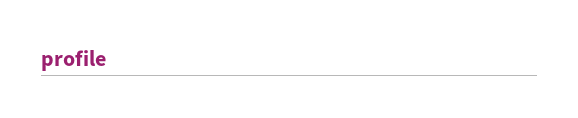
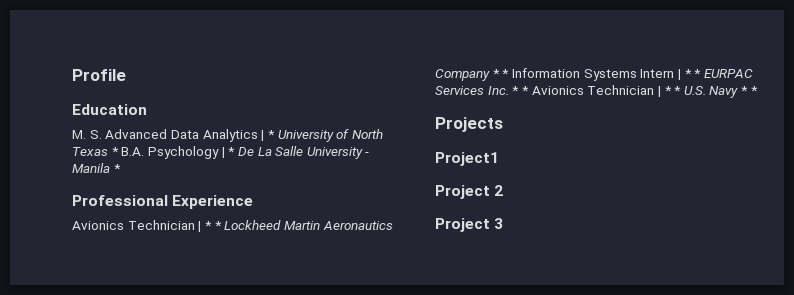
[41,50,106,71] profile -> [72,69,126,81] [72,104,147,115] [72,129,383,142] [72,146,370,159] [72,163,121,173] [72,195,254,209] [72,220,393,232] [435,68,753,81] [435,85,758,98] [435,117,503,132] [435,152,499,166] [435,185,504,199] [435,218,504,232] Profile // Education // M. S. Advanced Data Analytics | * University of North Texas * B.A. Psychology | * De La Salle University - Manila * // Professional Experience // Avionics Technician | * * Lockheed Martin Aeronautics Company * * Information Systems Intern | * * EURPAC Services Inc. * * Avionics Technician | * * U.S. Navy * * // Projects // Project1 // Project 2 // Project 3

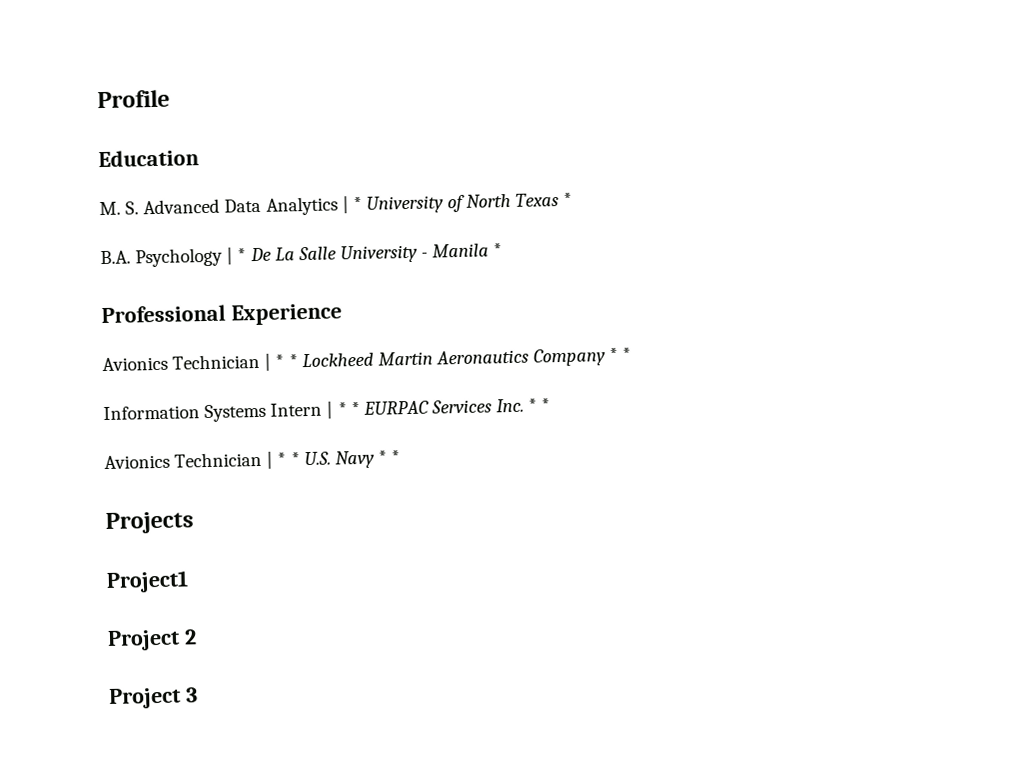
(119, 151) none -> (573, 199) //
(510, 73) none -> (632, 354) //
(529, 90) none -> (551, 405) //

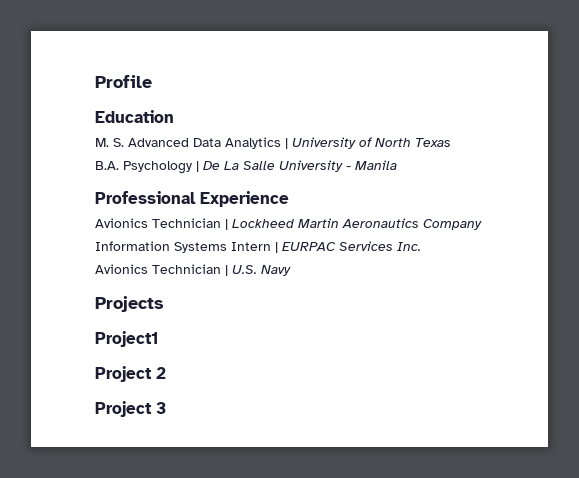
[352,196,362,211] * -> (288, 143) none
[563,192,573,206] * -> (451, 142) none
[237,248,247,262] * -> (199, 166) none
[493,243,503,257] * -> (397, 165) none
[275,354,298,368] * * -> (228, 224) none
[609,347,632,362] * * -> (482, 224) none
[337,401,360,416] * * -> (278, 247) none
[528,398,551,412] [104,451,300,470] * * // Avionics Technician | * * -> [95,264,228,276] // Avionics Technician |
[377,450,401,464] * * -> (291, 270) none

